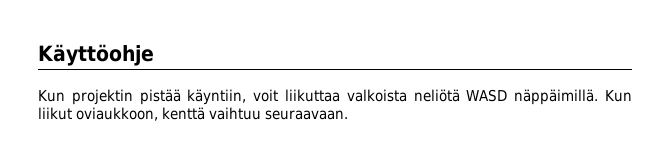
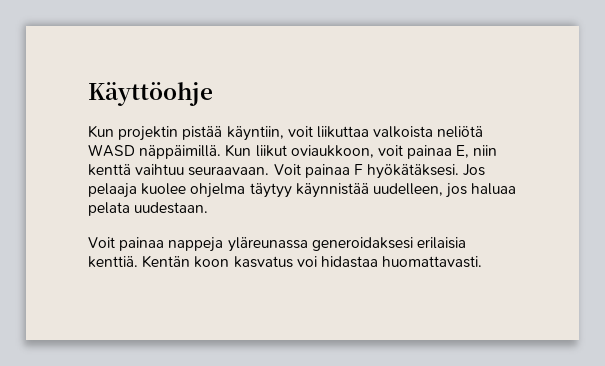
[162,107,348,120] kenttä vaihtuu seuraavaan. -> [377,145,498,159] [88,164,486,179] [88,183,517,198] [88,202,209,216] [88,237,466,252] [88,255,483,268] voit painaa E, niin kenttä vaihtuu seuraavaan. Voit painaa F hyökätäksesi. Jos pelaaja kuolee ohjelma täytyy käynnistää uudelleen, jos haluaa pelata uudestaan. // Voit painaa nappeja yläreunassa generoidaksesi erilaisia kenttiä. Kentän koon kasvatus voi hidastaa huomattavasti.

